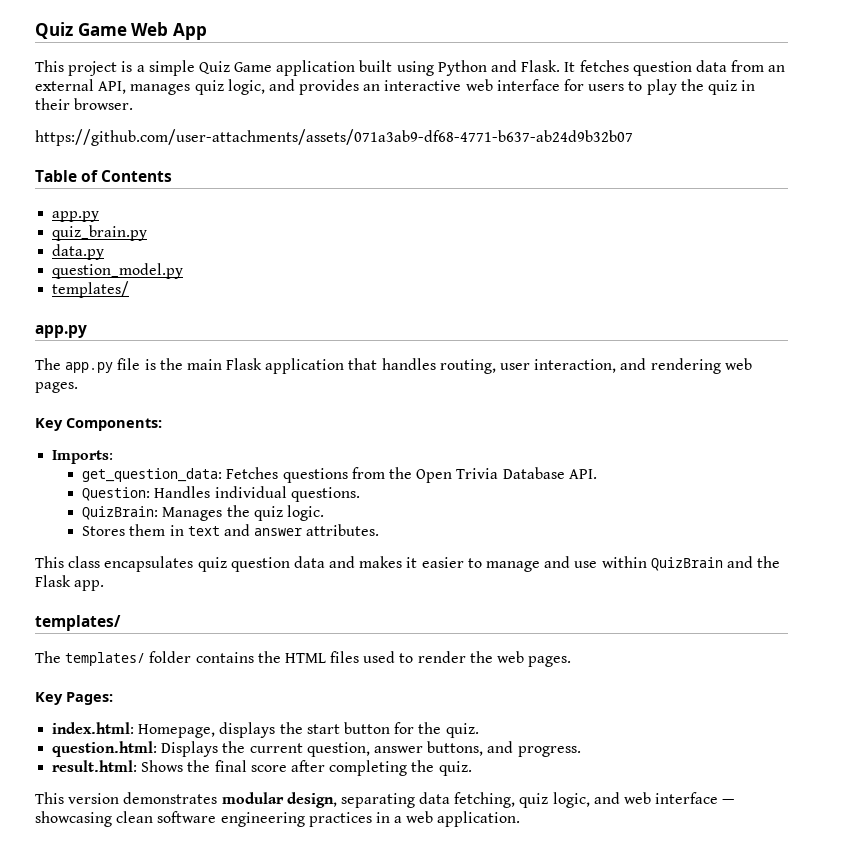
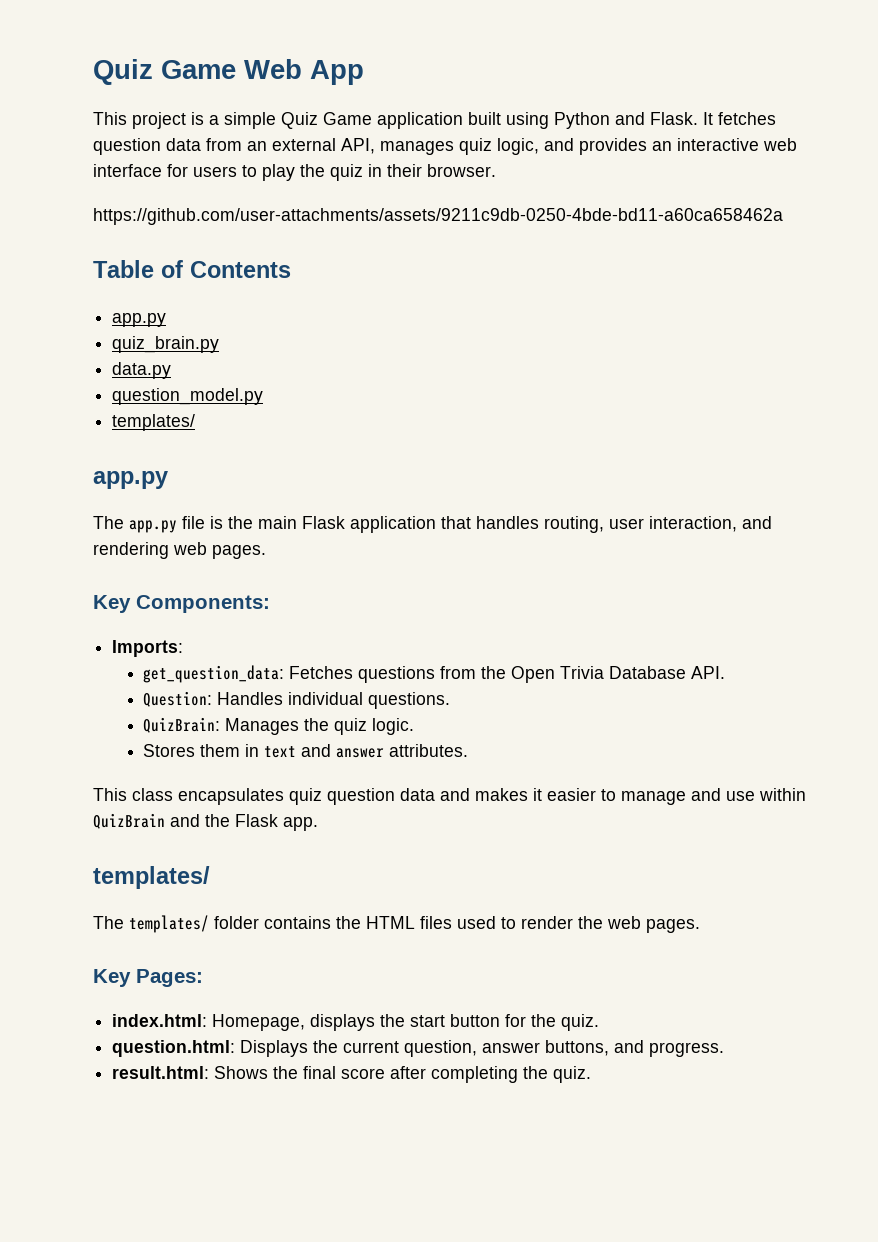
[35,129,633,146] https://github.com/user-attachments/assets/071a3ab9-df68-4771-b637-ab24d9b32b07 -> [93,208,783,225] https://github.com/user-attachments/assets/9211c9db-0250-4bde-bd11-a60ca658462a
[35,792,735,808] [35,811,521,827] // This version demonstrates modular design, separating data fetching, quiz logic, and web interface — showcasing clean software engineering practices in a web application. -> (592, 1074) none

